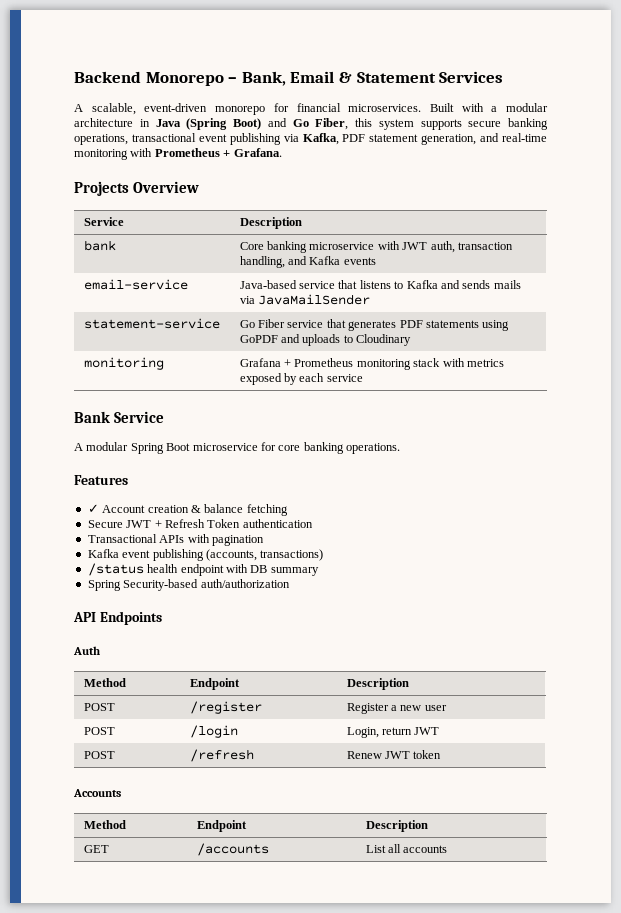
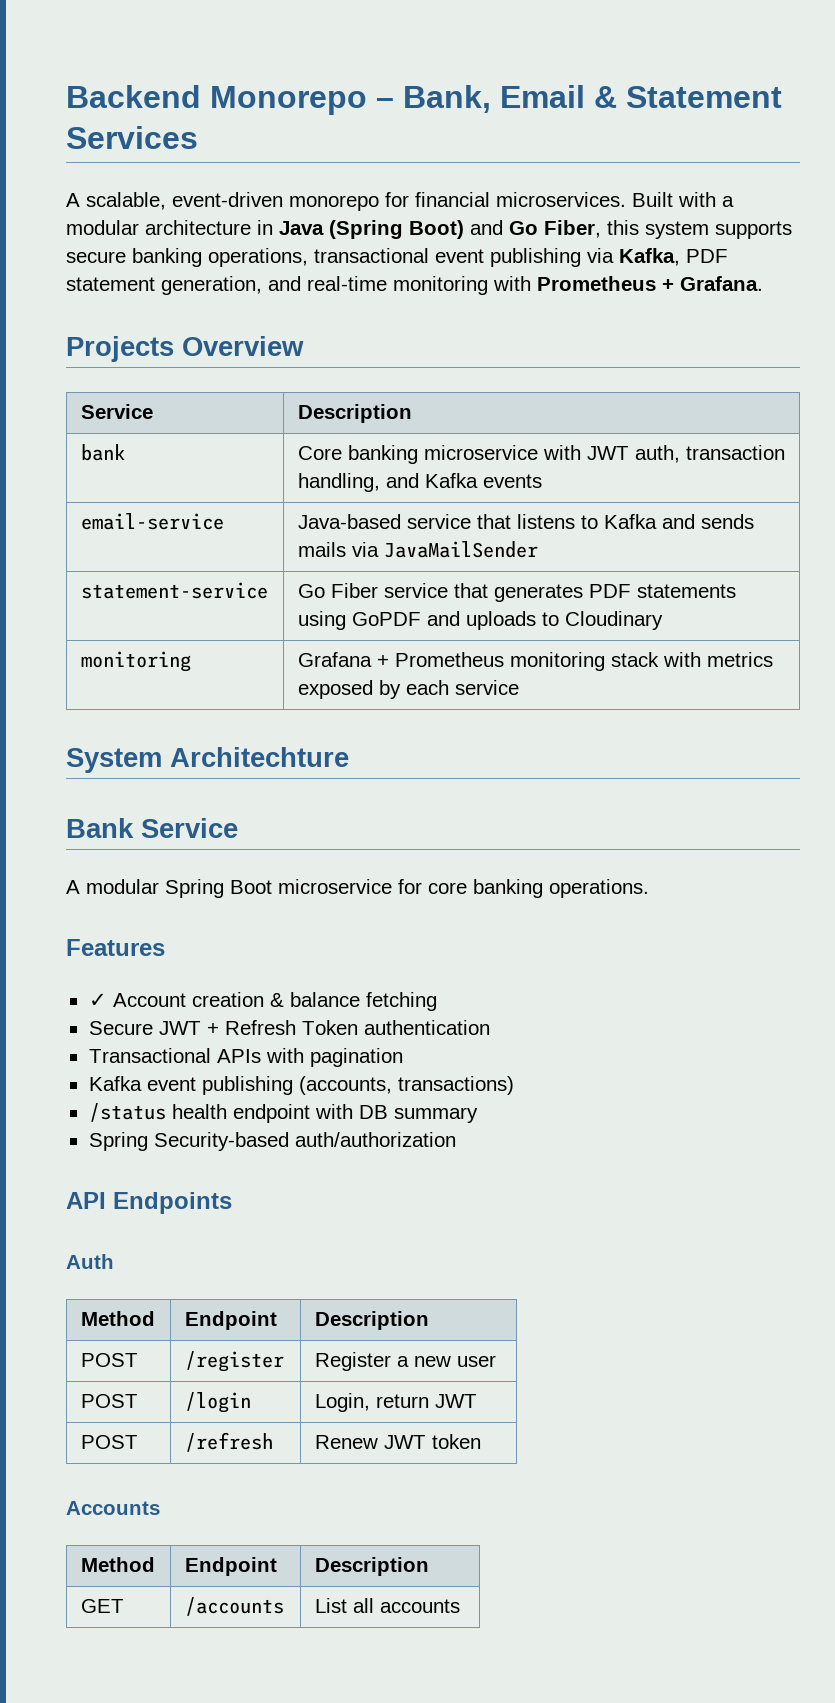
(363, 378) none -> [66,747,349,773] // System Architechture

